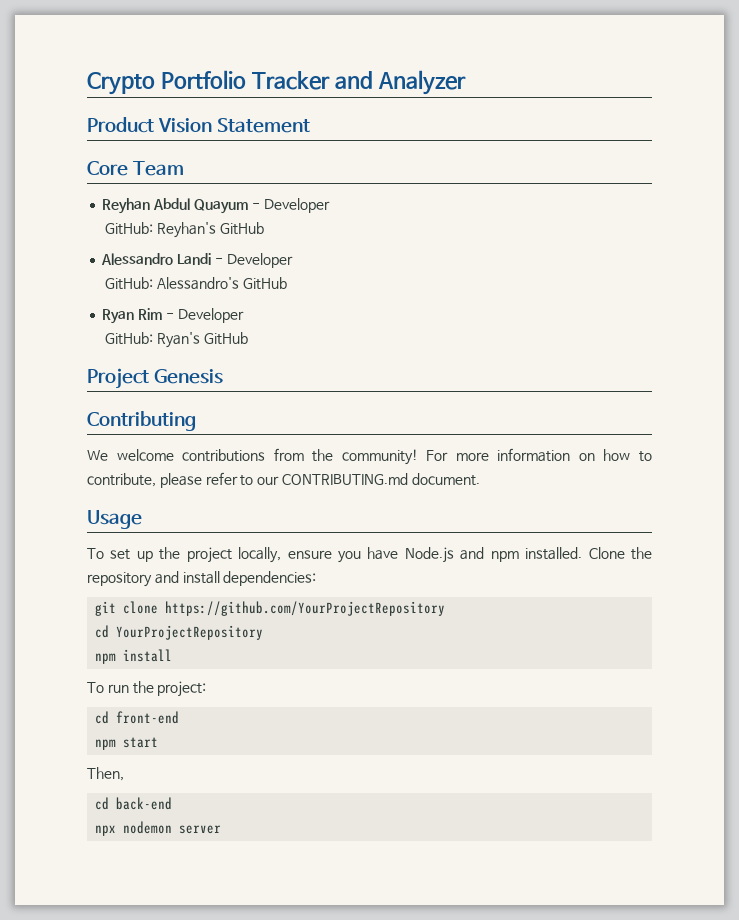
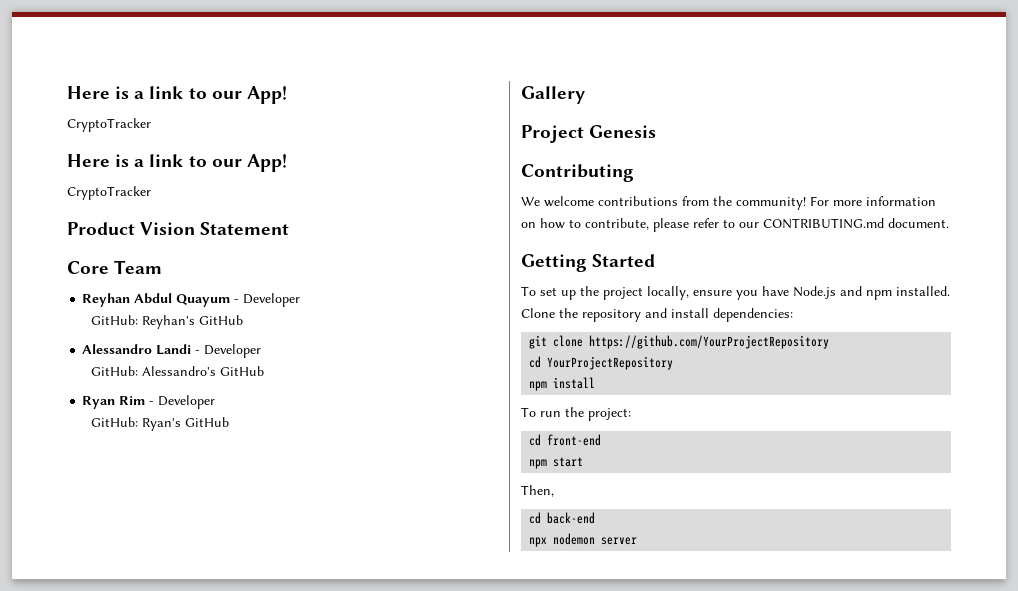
[87,70,466,95] Crypto Portfolio Tracker and Analyzer -> [67,86,287,104] [67,118,151,132] [67,154,287,172] [67,186,151,200] Here is a link to our App! // CryptoTracker // Here is a link to our App! // CryptoTracker
(248, 338) none -> [521,86,585,104] // Gallery
[87,510,142,529] Usage -> [521,254,656,272] Getting Started

